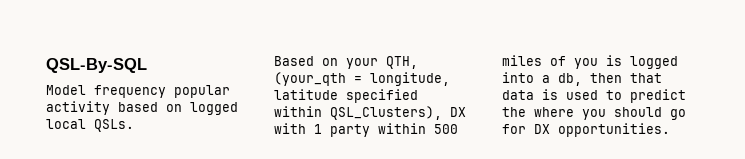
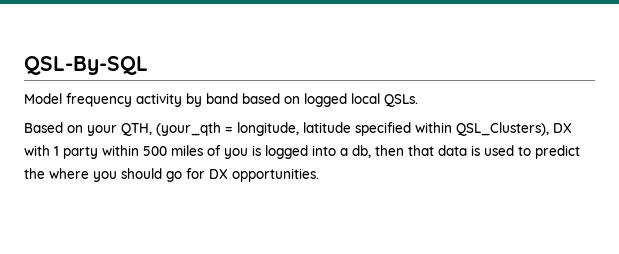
[174,85,230,98] [46,101,110,115] popular activity -> [136,93,238,107] activity by band

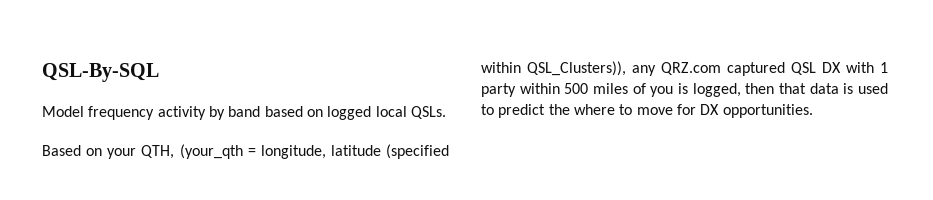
[355,122,549,136] specified within QSL_Clusters), -> [386,144,449,159] [481,61,816,76] (specified within QSL_Clusters)), any QRZ.com captured QSL
[265,145,371,159] logged into a db, -> [692,83,741,97] logged,
[93,168,182,182] you should go -> [619,104,673,115] to move

